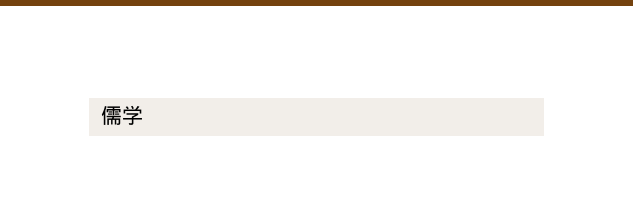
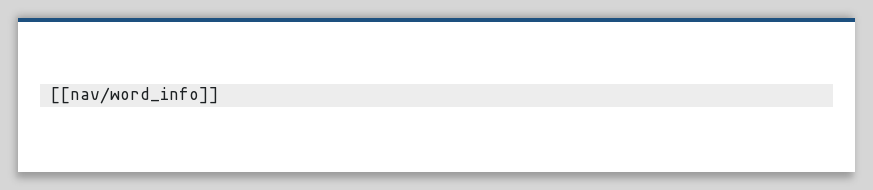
[101,105,143,125] 儒学 -> [50,87,220,104] [[nav/word_info]]

